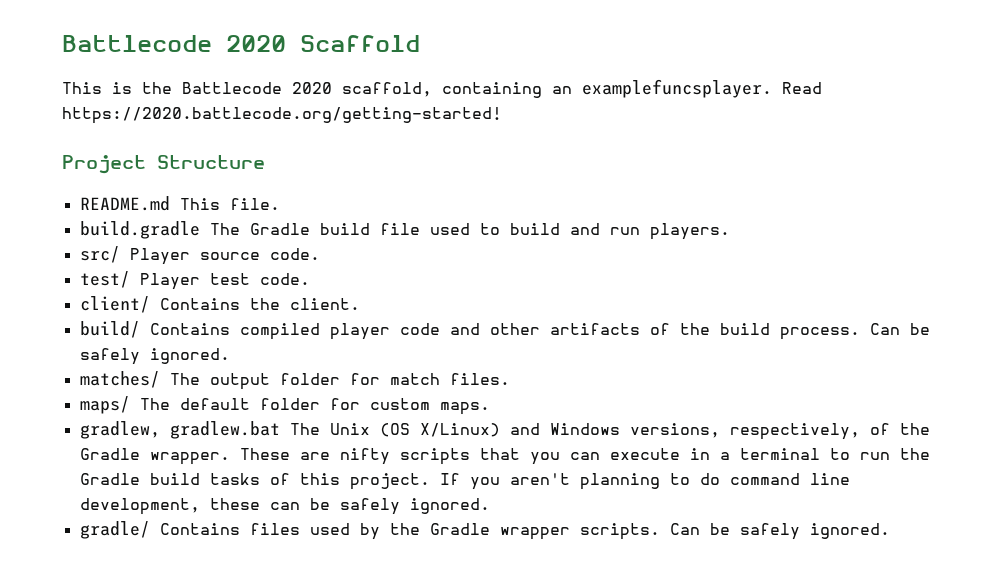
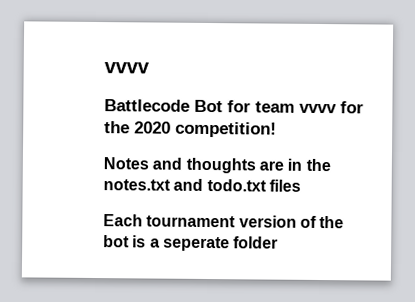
[62,35,420,52] [62,79,822,98] [62,107,502,124] [62,155,265,174] [79,196,280,211] [79,221,730,240] [79,246,320,265] [79,271,310,290] [79,296,360,313] [79,321,930,340] [79,348,230,365] [79,371,510,390] [79,396,490,415] [79,421,930,440] [79,448,930,465] [79,473,850,490] [79,498,490,515] [79,521,890,540] Battlecode 2020 Scaffold // This is the Battlecode 2020 scaffold, containing an examplefuncsplayer. Read https://2020.battlecode.org/getting-started! // Project Structure // README.md This file. // build.gradle The Gradle build file used to build and run players. // src/ Player source code. // test/ Player test code. // client/ Contains the client. // build/ Contains compiled player code and other artifacts of the build process. Can be safely ignored. // matches/ The output folder for match files. // maps/ The default folder for custom maps. // gradlew, gradlew.bat The Unix (OS X/Linux) and Windows versions, respectively, of the Gradle wrapper. These are nifty scripts that you can execute in a terminal to run the Gradle build tasks of this project. If you aren't planning to do command line development, these can be safely ignored. // gradle/ Contains files used by the Gradle wrapper scripts. Can be safely ignored. -> [104,62,150,74] [104,99,364,114] [104,121,277,138] [103,157,331,174] [103,178,301,192] [103,214,345,229] [103,235,279,252] vvvv // Battlecode Bot for team vvvv for the 2020 competition! // Notes and thoughts are in the notes.txt and todo.txt files // Each tournament version of the bot is a seperate folder

